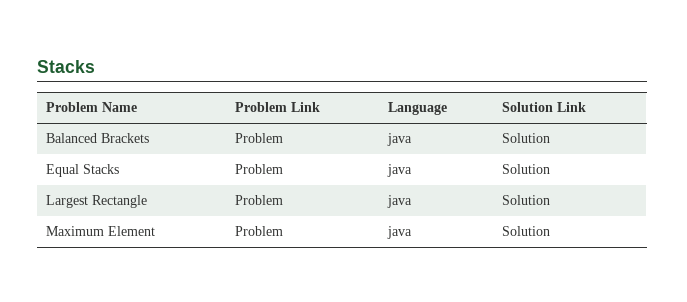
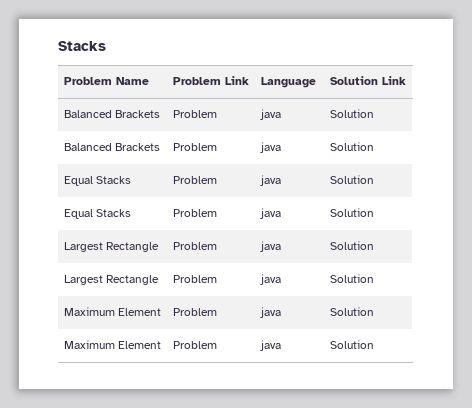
(550, 138) none -> [64,143,161,151] [173,143,218,151] [260,142,282,153] [330,142,375,151] [64,176,132,186] [173,176,218,184] [260,175,282,186] [330,175,375,184] // Balanced Brackets | Problem | java | Solution // Equal Stacks | Problem | java | Solution
[45,226,155,236] [234,226,283,236] [386,226,412,239] [501,226,550,236] // Maximum Element | Problem | java | Solution -> [64,275,160,285] [173,275,218,283] [260,274,282,285] [330,274,375,283] [64,307,162,316] [173,308,218,316] [260,307,282,318] [330,307,375,316] [64,340,162,349] [173,341,218,349] [260,340,282,351] [330,340,375,349] // Largest Rectangle | Problem | java | Solution // Maximum Element | Problem | java | Solution // Maximum Element | Problem | java | Solution

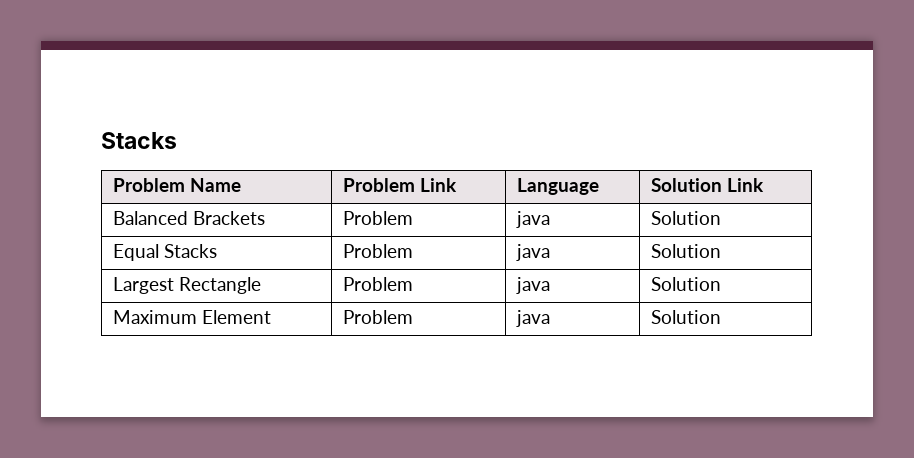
[64,143,161,151] [173,143,218,151] [260,142,282,153] [330,142,375,151] [64,176,132,186] [173,176,218,184] [260,175,282,186] [330,175,375,184] // Balanced Brackets | Problem | java | Solution // Equal Stacks | Problem | java | Solution -> (721, 218) none
[64,275,160,285] [173,275,218,283] [260,274,282,285] [330,274,375,283] [64,307,162,316] [173,308,218,316] [260,307,282,318] [330,307,375,316] [64,340,162,349] [173,341,218,349] [260,340,282,351] [330,340,375,349] // Largest Rectangle | Problem | java | Solution // Maximum Element | Problem | java | Solution // Maximum Element | Problem | java | Solution -> [112,310,271,324] [342,310,413,324] [515,310,550,327] [650,310,721,324] // Maximum Element | Problem | java | Solution

